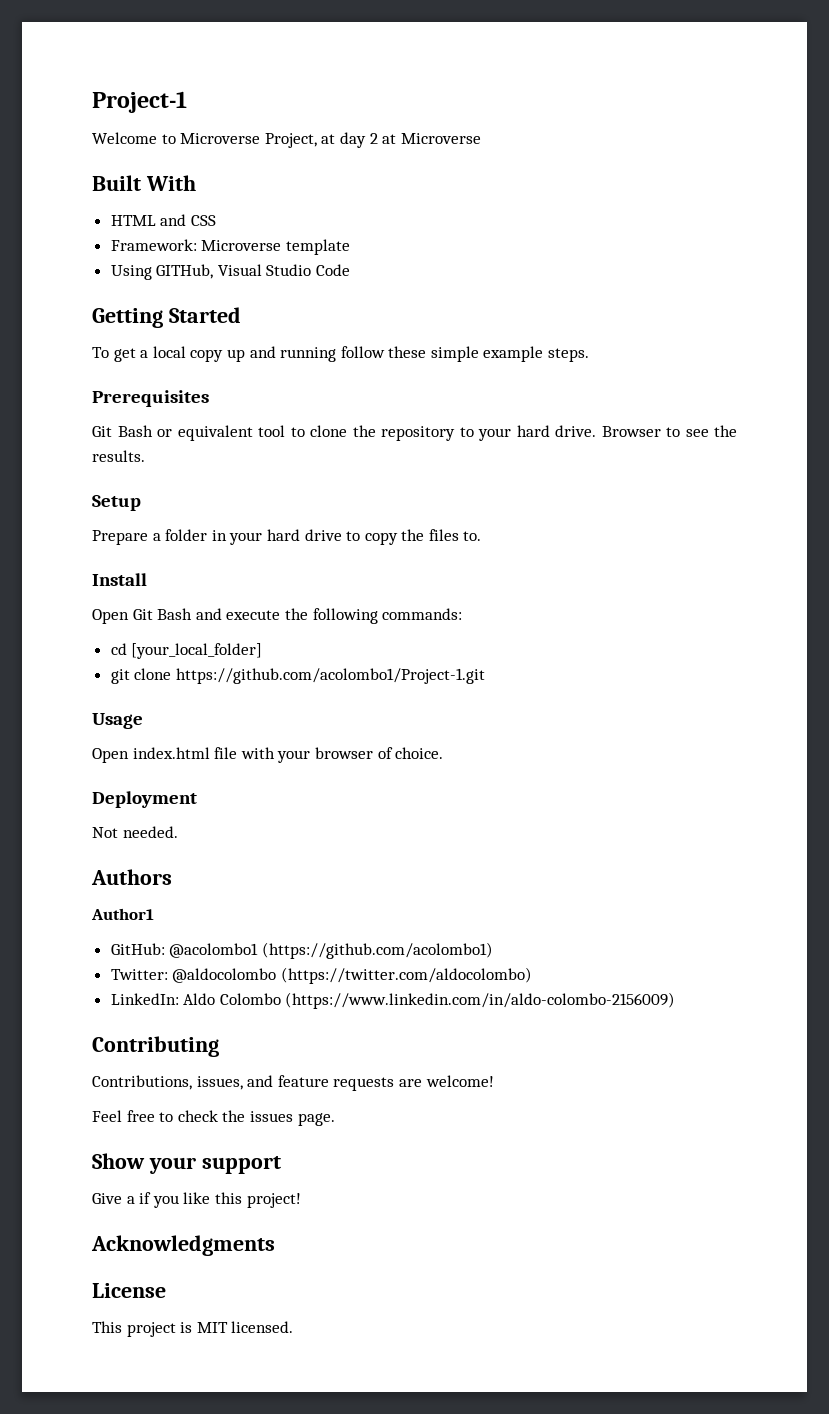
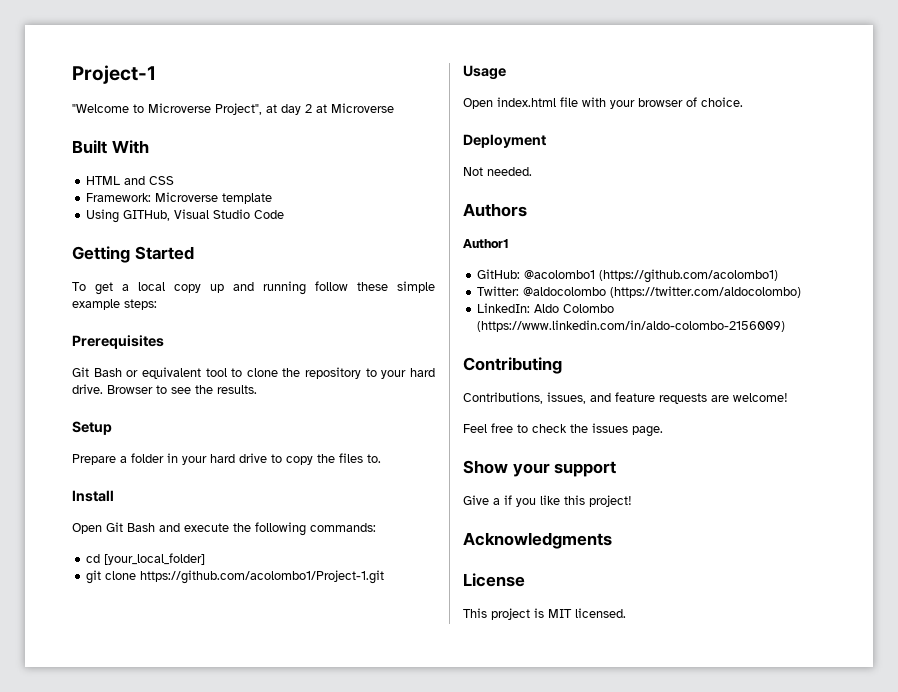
[92,132,157,144] Welcome -> [72,104,129,113] "Welcome
[264,133,317,148] Project, -> [215,103,262,115] Project",
[548,348,590,362] steps. -> [124,299,157,310] steps:

